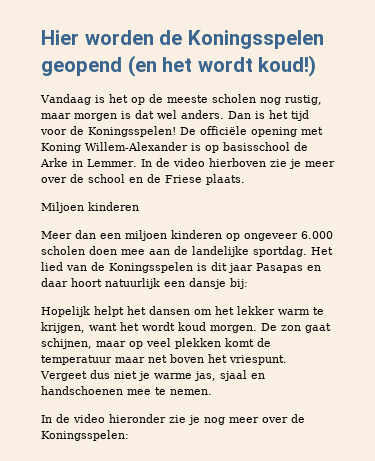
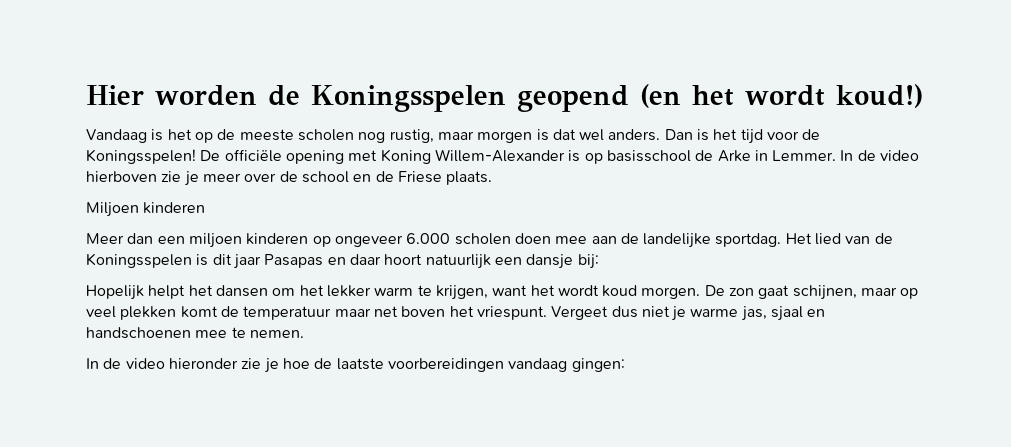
[204,414,305,425] [41,430,129,441] nog meer over de Koningsspelen: -> [282,358,625,372] hoe de laatste voorbereidingen vandaag gingen:

